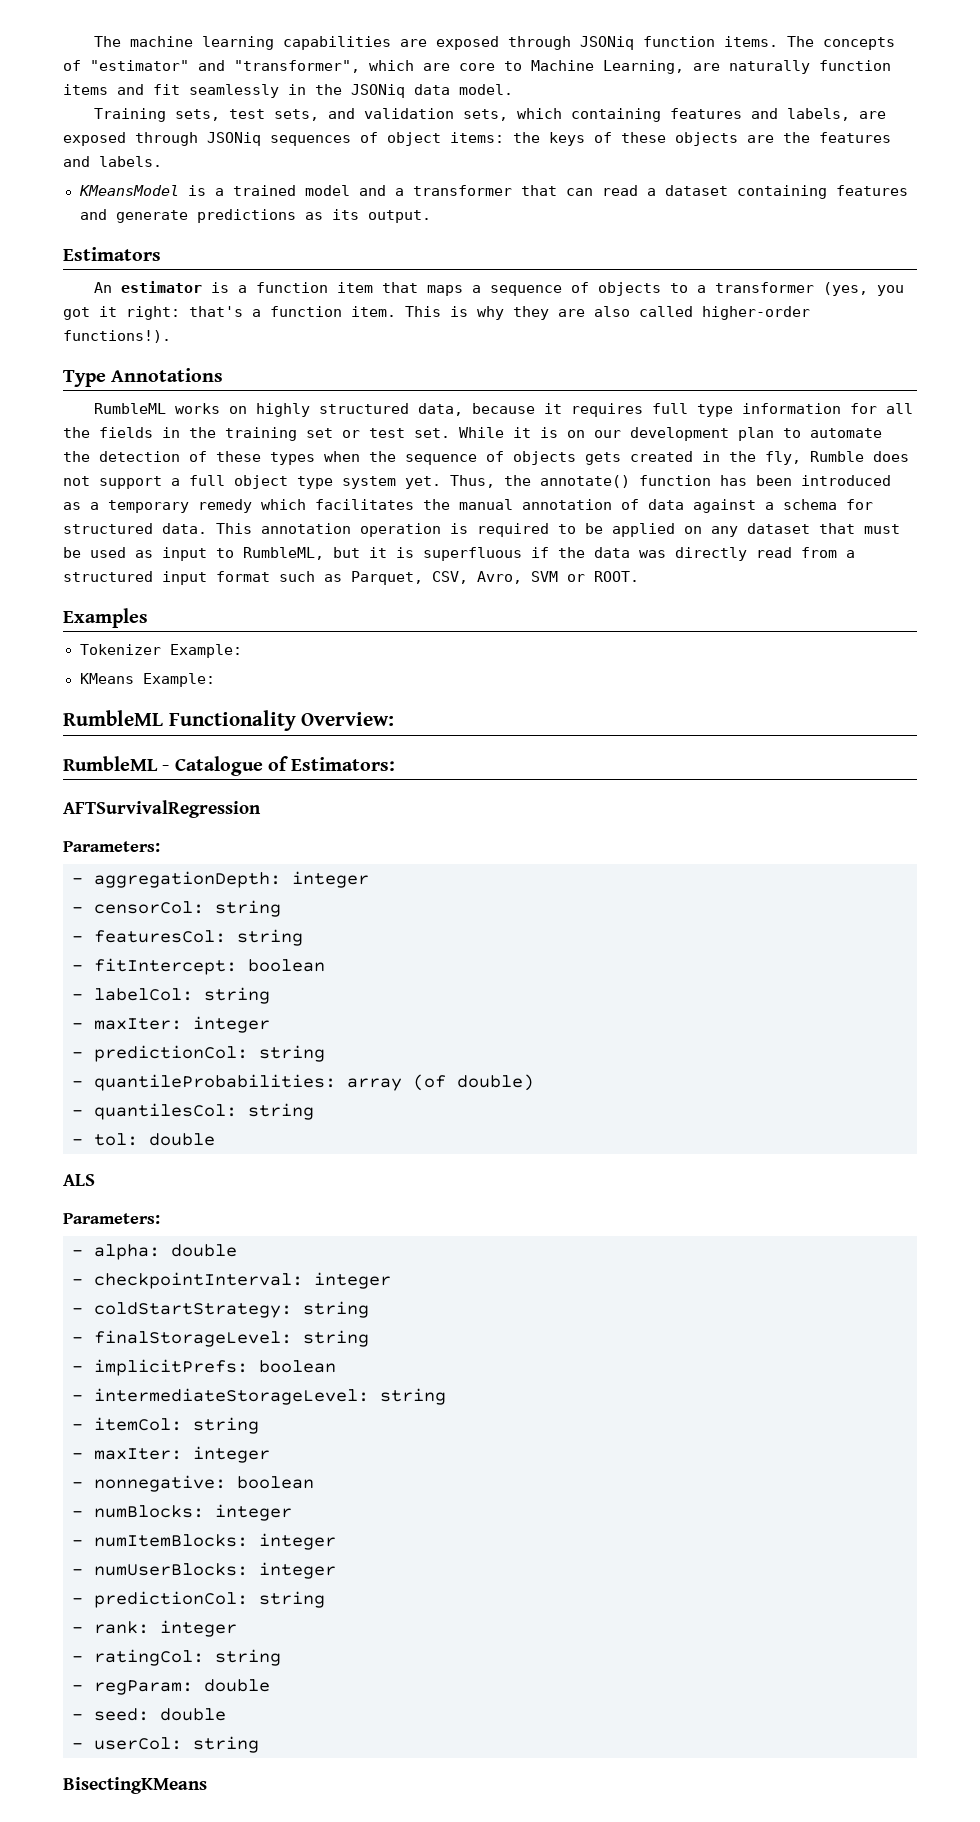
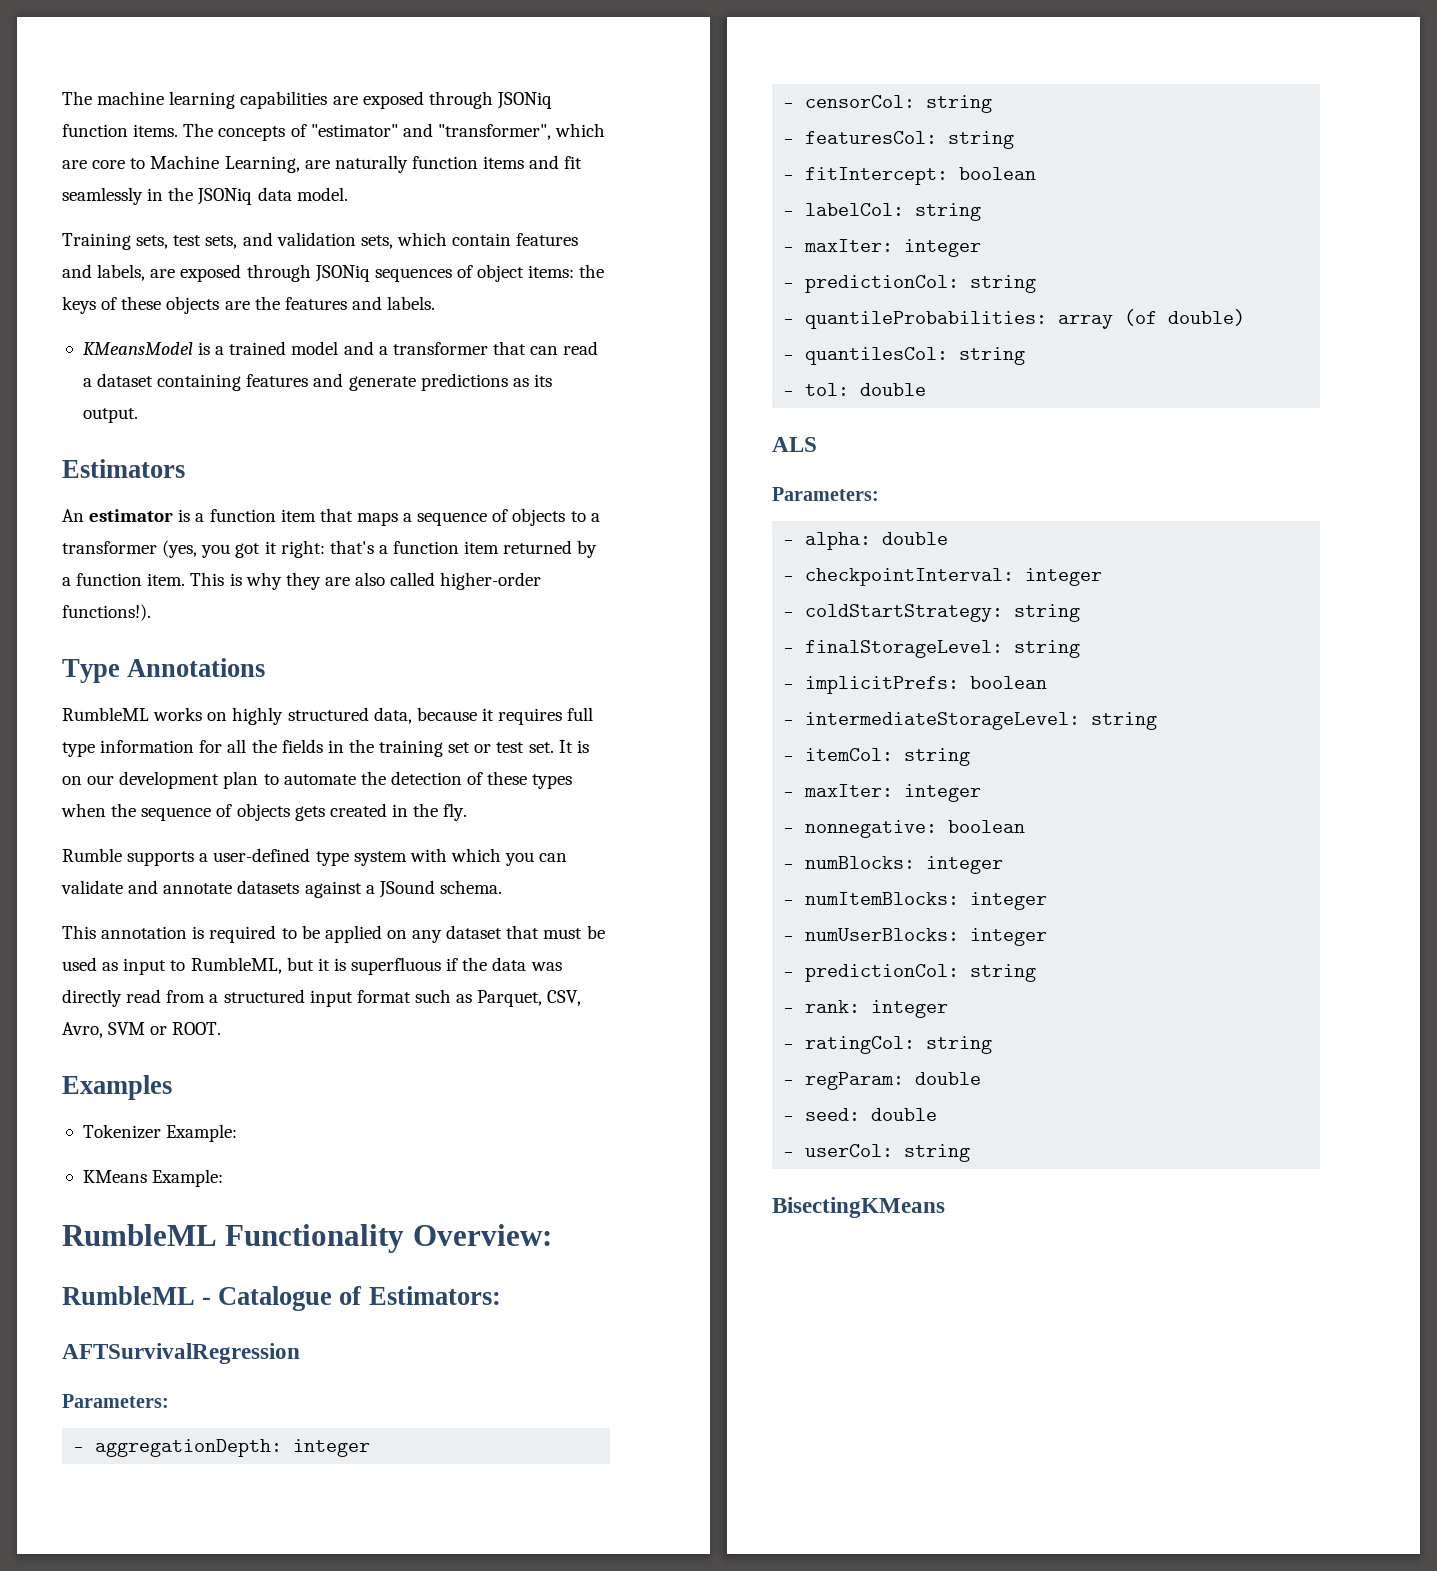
[570,108,661,122] containing -> [452,233,512,246] contain
(342, 311) none -> [464,540,598,558] [62,573,143,586] item returned by a function
[459,427,531,438] While it -> [558,740,573,753] It
[765,451,909,465] [63,475,891,489] [63,499,873,513] [63,523,207,534] fly, Rumble does not support a full object type system yet. Thus, the annotate() function has been introduced as a temporary remedy which facilitates the manual annotation of data against a schema for structured data. -> [443,803,468,821] [62,848,568,866] [61,880,502,898] fly. // Rumble supports a user-defined type system with which you can validate and annotate datasets against a JSound schema. //
[360,523,441,537] operation -> (188, 932) none

